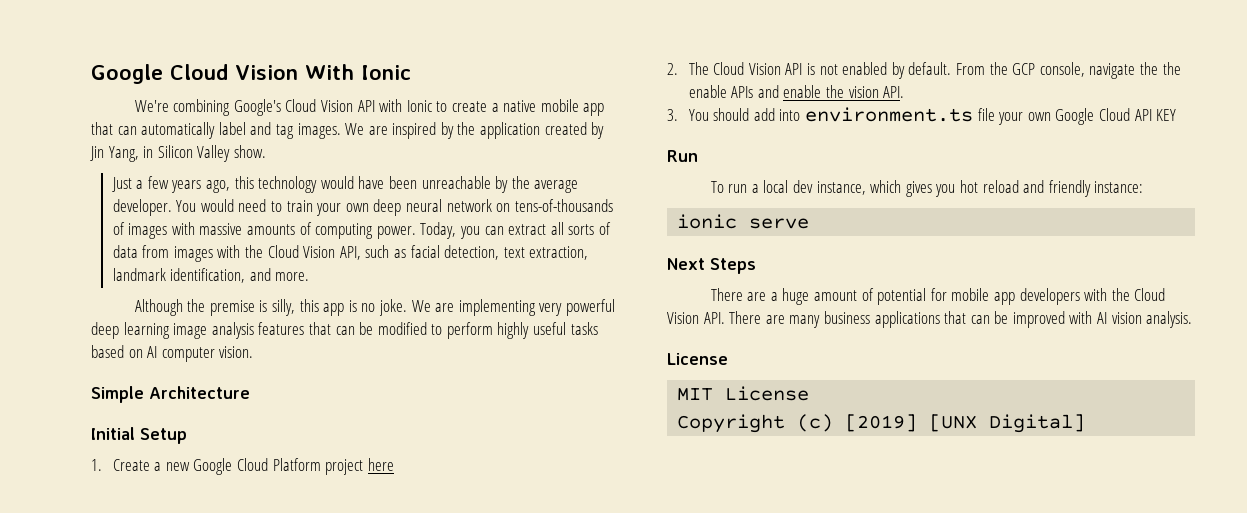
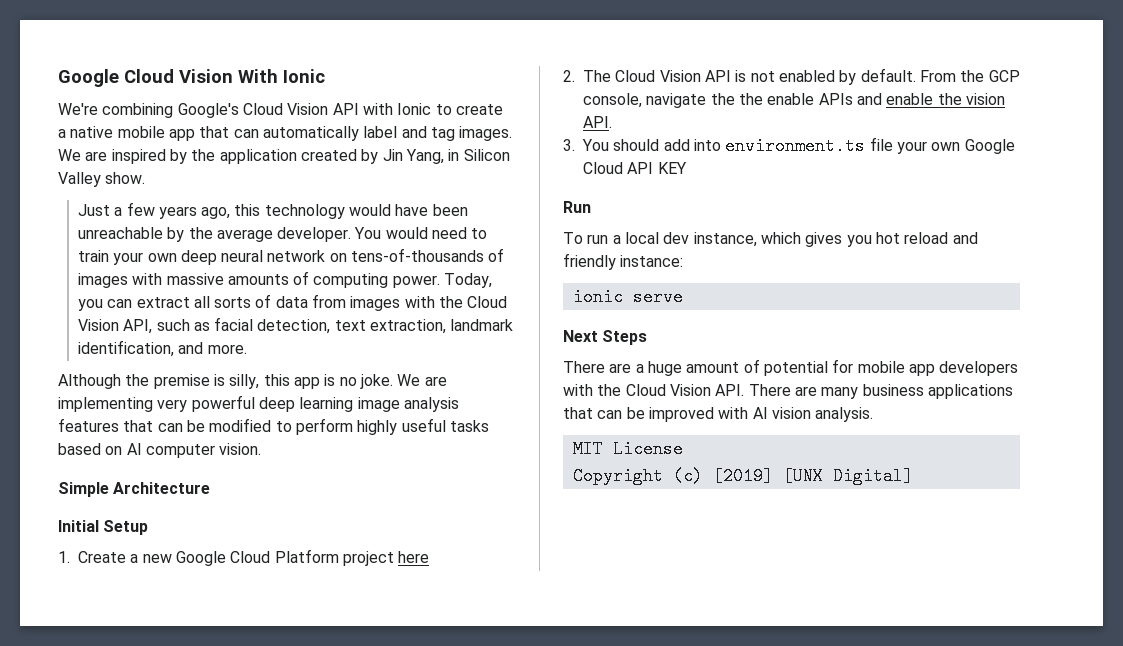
[667,353,728,365] // License -> (874, 414) none

